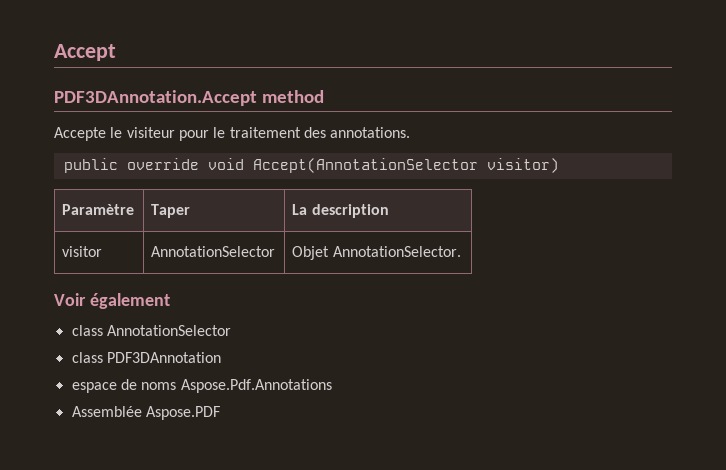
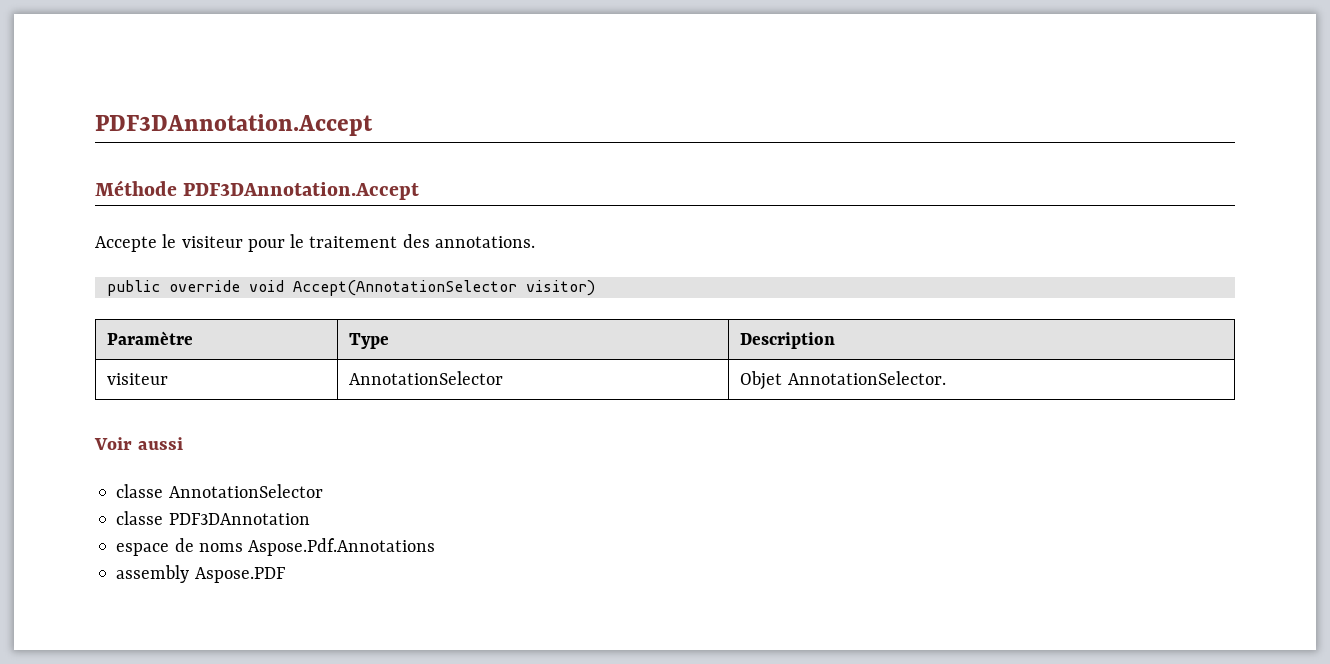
[54,44,116,61] [54,90,324,106] Accept // PDF3DAnnotation.Accept method -> [95,114,373,136] [95,180,420,200] PDF3DAnnotation.Accept // Méthode PDF3DAnnotation.Accept
[151,204,191,218] [292,204,389,218] [62,246,103,257] Taper | La description // visitor -> [349,333,390,349] [740,332,836,349] [107,373,169,385] Type | Description // visiteur
[89,293,170,309] [71,325,103,336] également // class -> [137,437,183,450] [116,484,164,498] aussi // classe
[71,352,103,363] class -> [116,511,164,525] classe
[71,406,142,417] Assemblée -> [116,565,190,583] assembly

